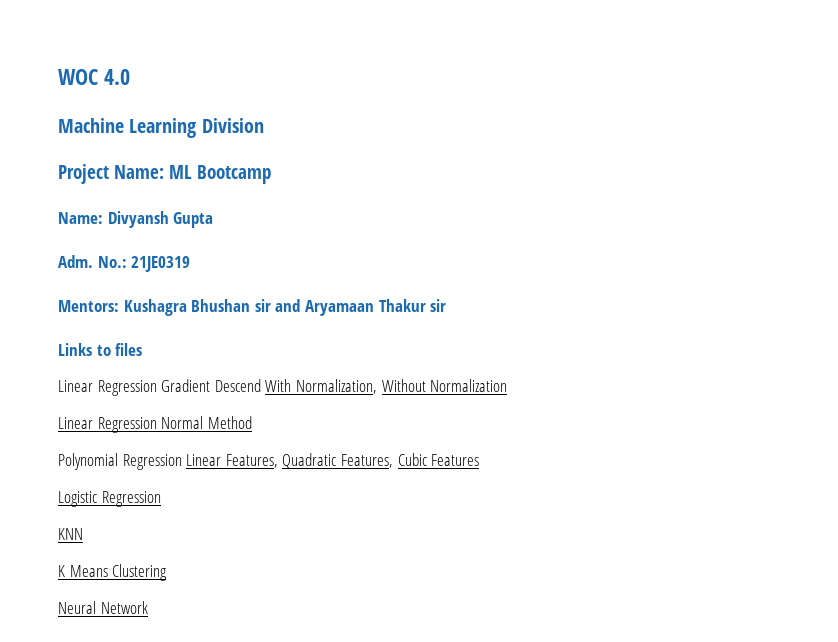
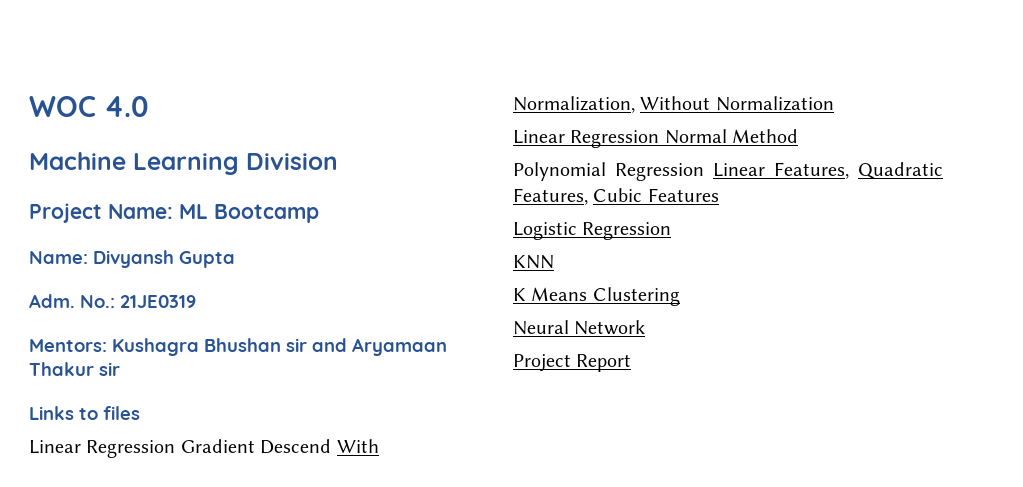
(148, 607) none -> [513,354,632,372] // Project Report

